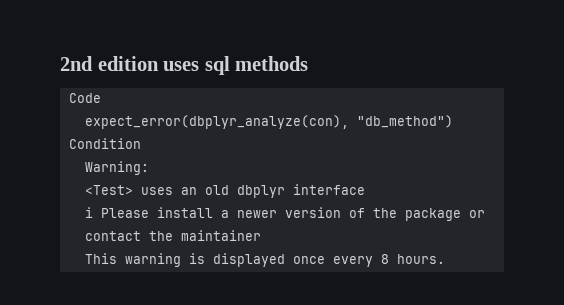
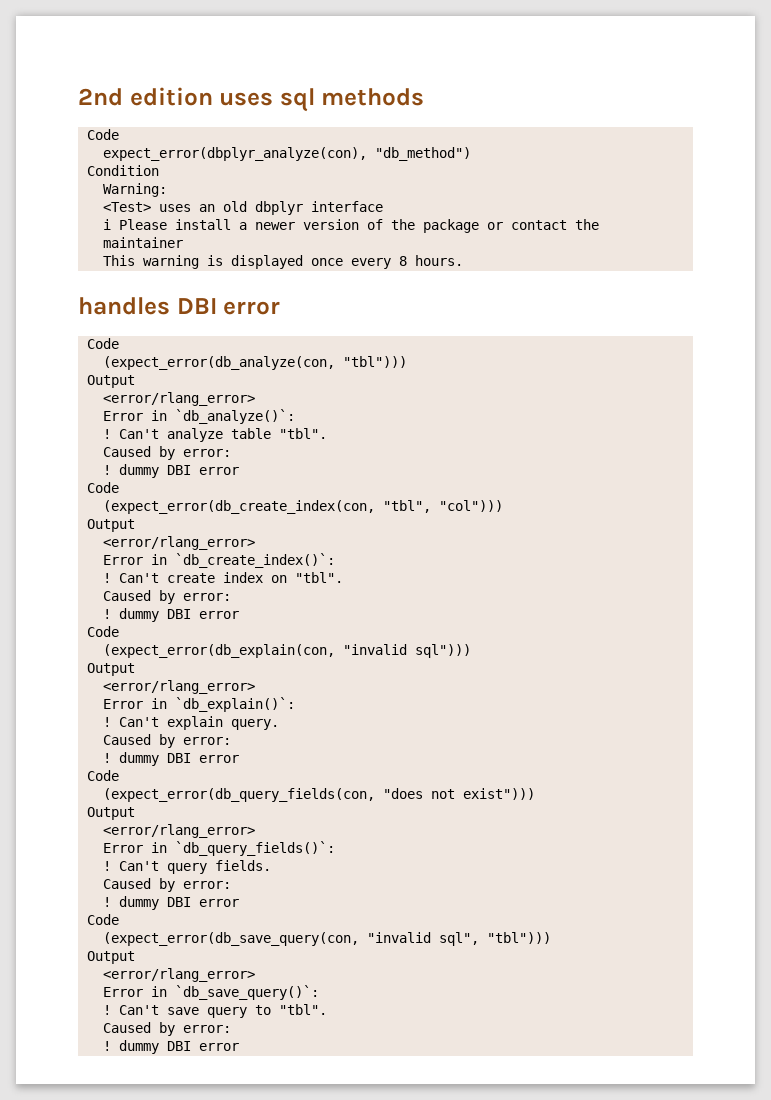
(445, 259) none -> [78,297,281,315] [86,338,119,349] [102,356,407,370] [86,375,135,388] [102,392,255,406] [102,409,295,424] [102,428,327,442] [102,446,231,460] [102,464,239,478] [86,482,119,493] [102,500,503,514] [86,519,135,532] [102,536,255,550] [102,553,335,568] [102,572,343,583] [102,590,231,604] [102,608,239,622] [86,626,119,637] [102,644,471,658] [86,663,135,676] [102,680,255,694] [102,697,295,712] [102,716,279,730] [102,734,231,748] [102,752,239,766] [86,770,119,781] [102,788,535,802] [86,807,135,820] [102,824,255,838] [102,841,335,856] [102,860,271,874] [102,878,231,892] [102,896,239,910] [86,914,119,925] [102,932,551,946] [86,951,135,964] [102,968,255,982] [102,985,319,1000] [102,1004,327,1018] [102,1022,231,1036] [102,1040,239,1054] // handles DBI error // Code // (expect_error(db_analyze(con, "tbl"))) // Output // <error/rlang_error> // Error in `db_analyze()`: // ! Can't analyze table "tbl". // Caused by error: // ! dummy DBI error // Code // (expect_error(db_create_index(con, "tbl", "col"))) // Output // <error/rlang_error> // Error in `db_create_index()`: // ! Can't create index on "tbl". // Caused by error: // ! dummy DBI error // Code // (expect_error(db_explain(con, "invalid sql"))) // Output // <error/rlang_error> // Error in `db_explain()`: // ! Can't explain query. // Caused by error: // ! dummy DBI error // Code // (expect_error(db_query_fields(con, "does not exist"))) // Output // <error/rlang_error> // Error in `db_query_fields()`: // ! Can't query fields. // Caused by error: // ! dummy DBI error // Code // (expect_error(db_save_query(con, "invalid sql", "tbl"))) // Output // <error/rlang_error> // Error in `db_save_query()`: // ! Can't save query to "tbl". // Caused by error: // ! dummy DBI error

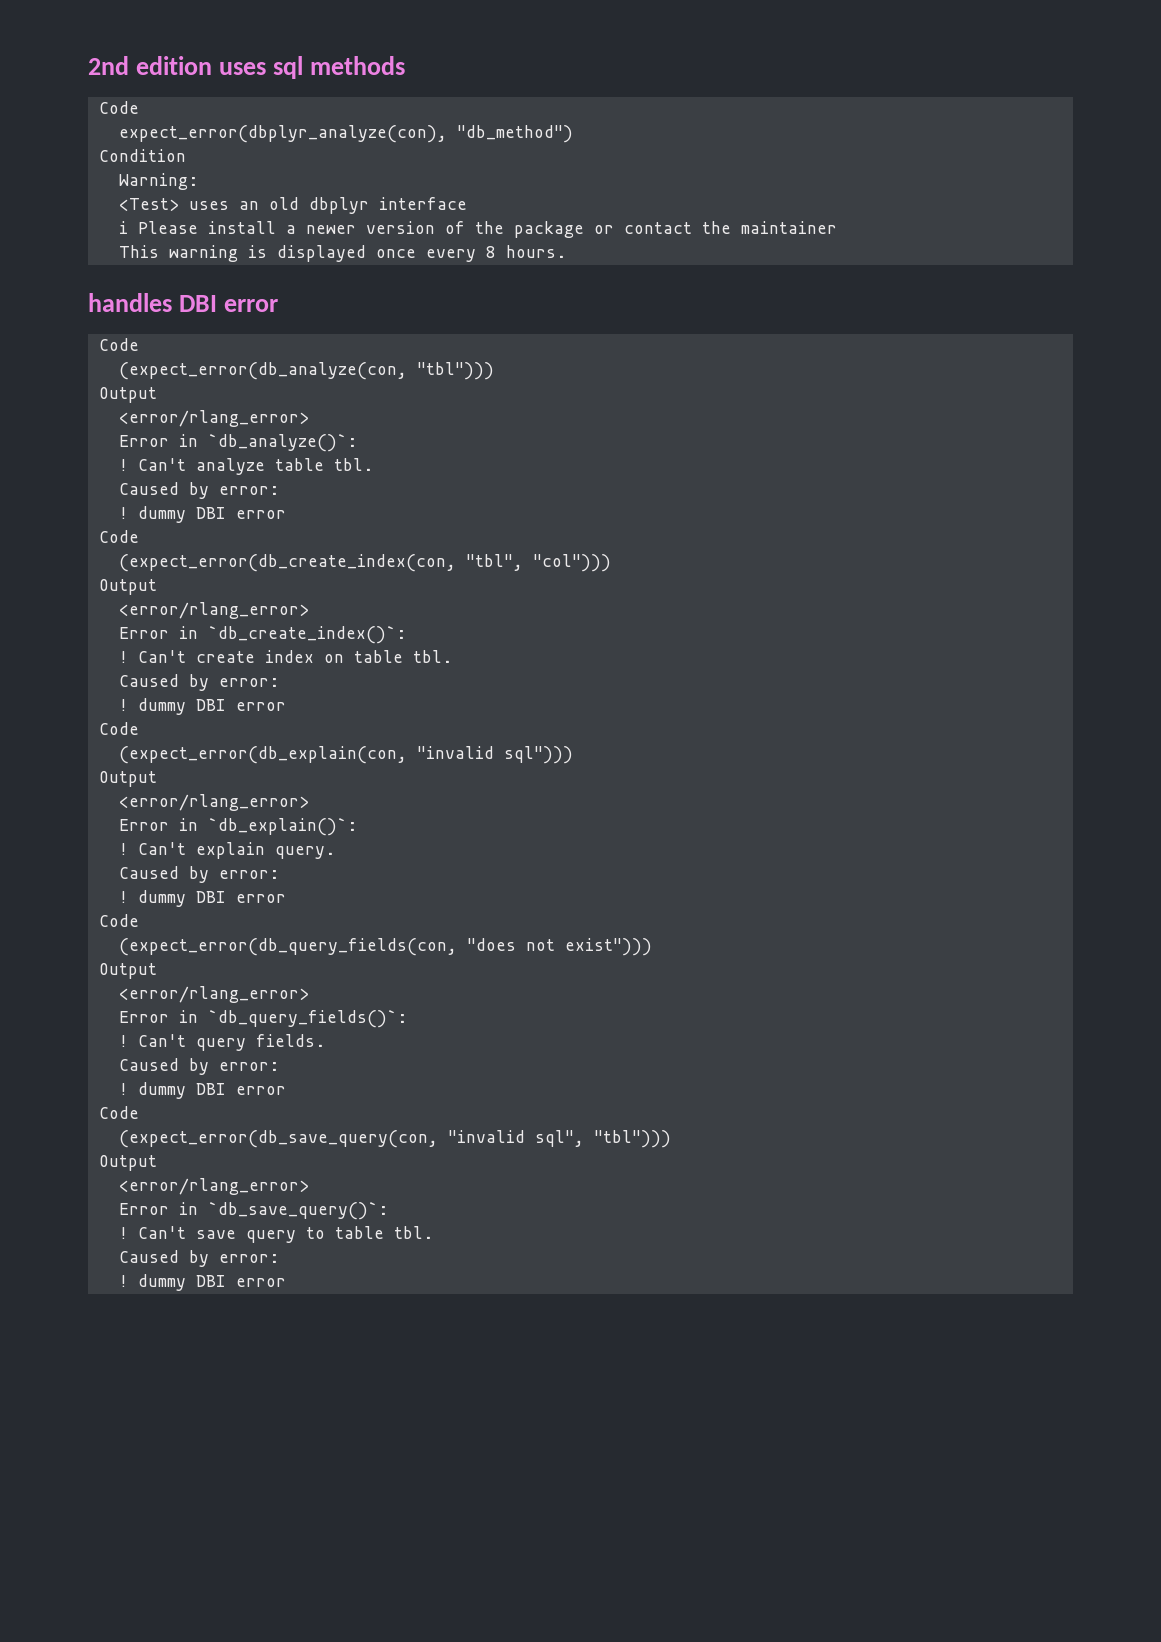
[278,428,327,439] "tbl". -> [334,458,374,471] tbl.
[294,572,343,583] "tbl". -> [354,650,453,663] table tbl.
[278,1004,327,1015] "tbl". -> [335,1226,434,1239] table tbl.

